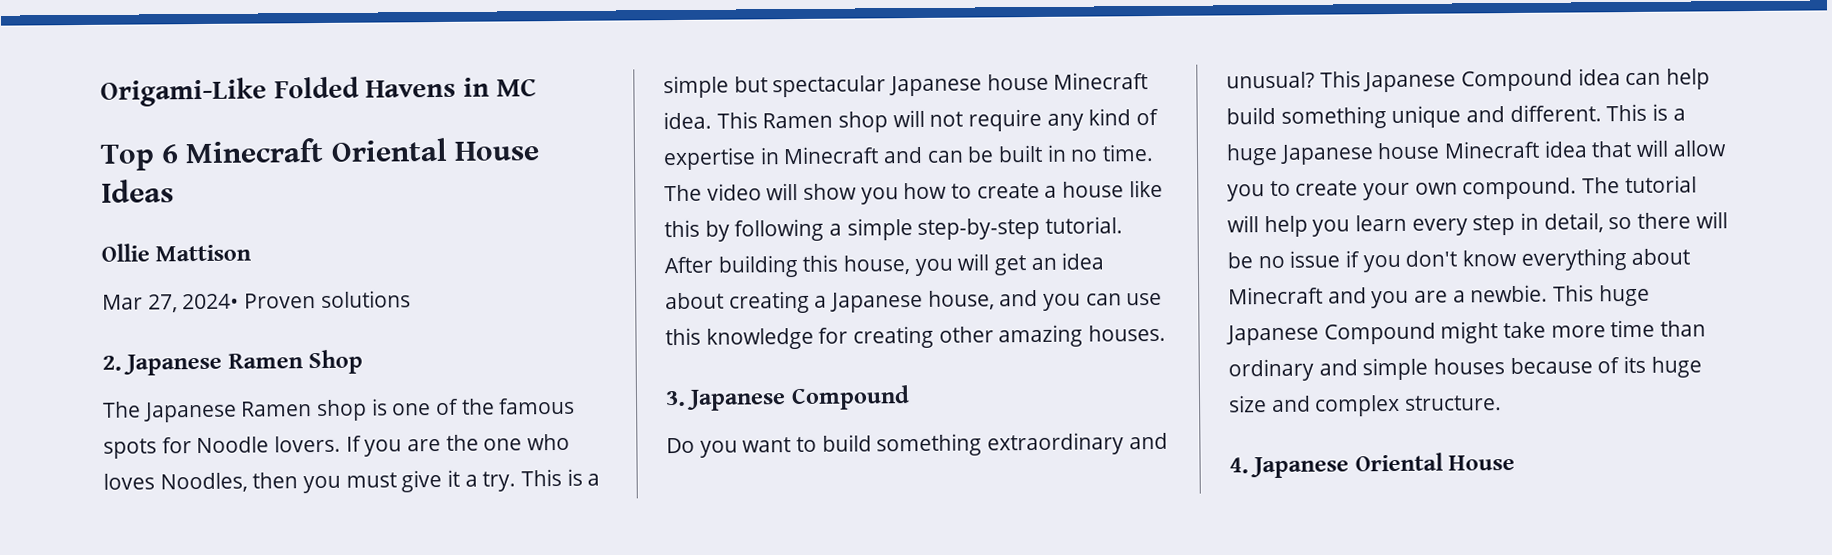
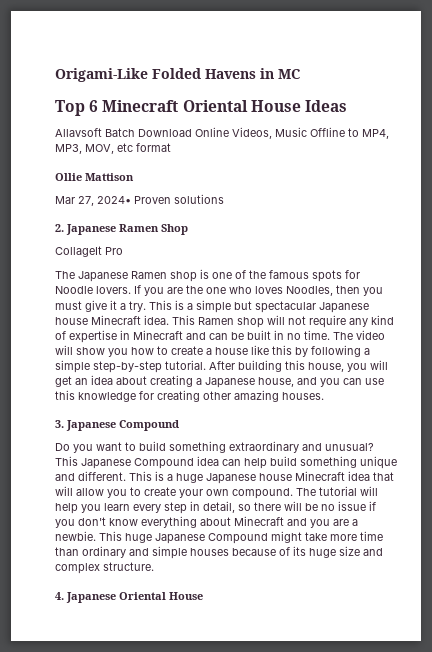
(174, 191) none -> [55,127,389,139] [55,143,171,154] // Allavsoft Batch Download Online Videos, Music Offline to MP4, MP3, MOV, etc format
(364, 362) none -> [55,246,123,257] // CollageIt Pro

